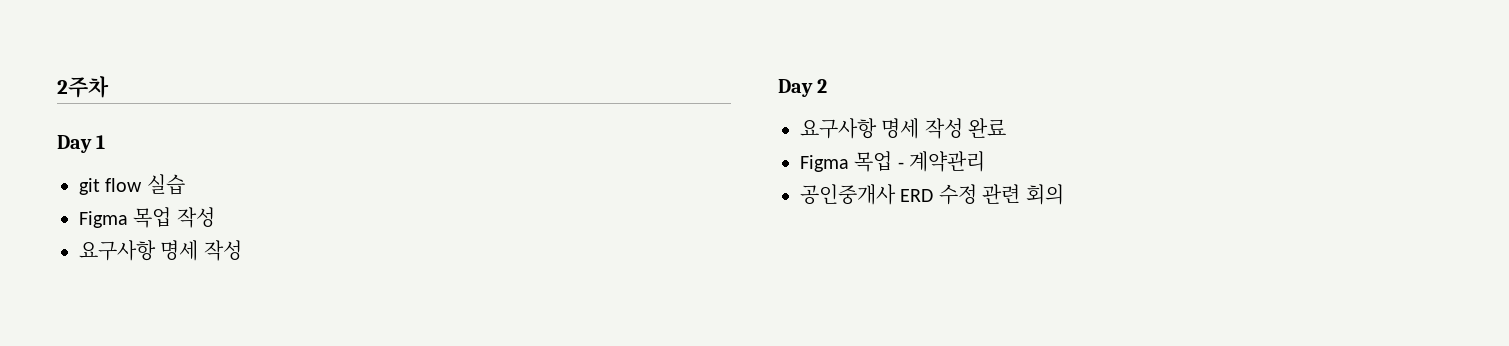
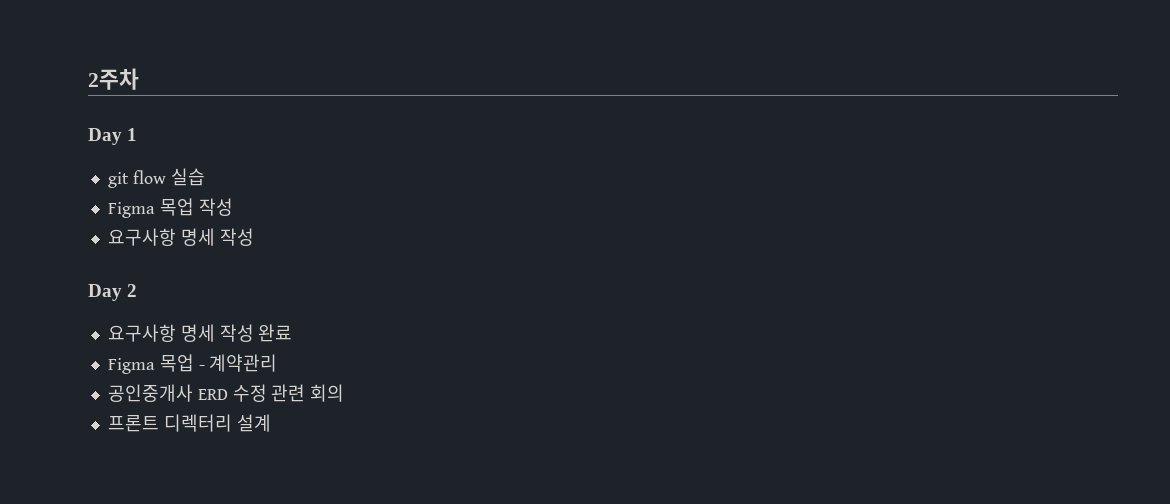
(1064, 194) none -> [107,414,271,432] // 프론트 디렉터리 설계

